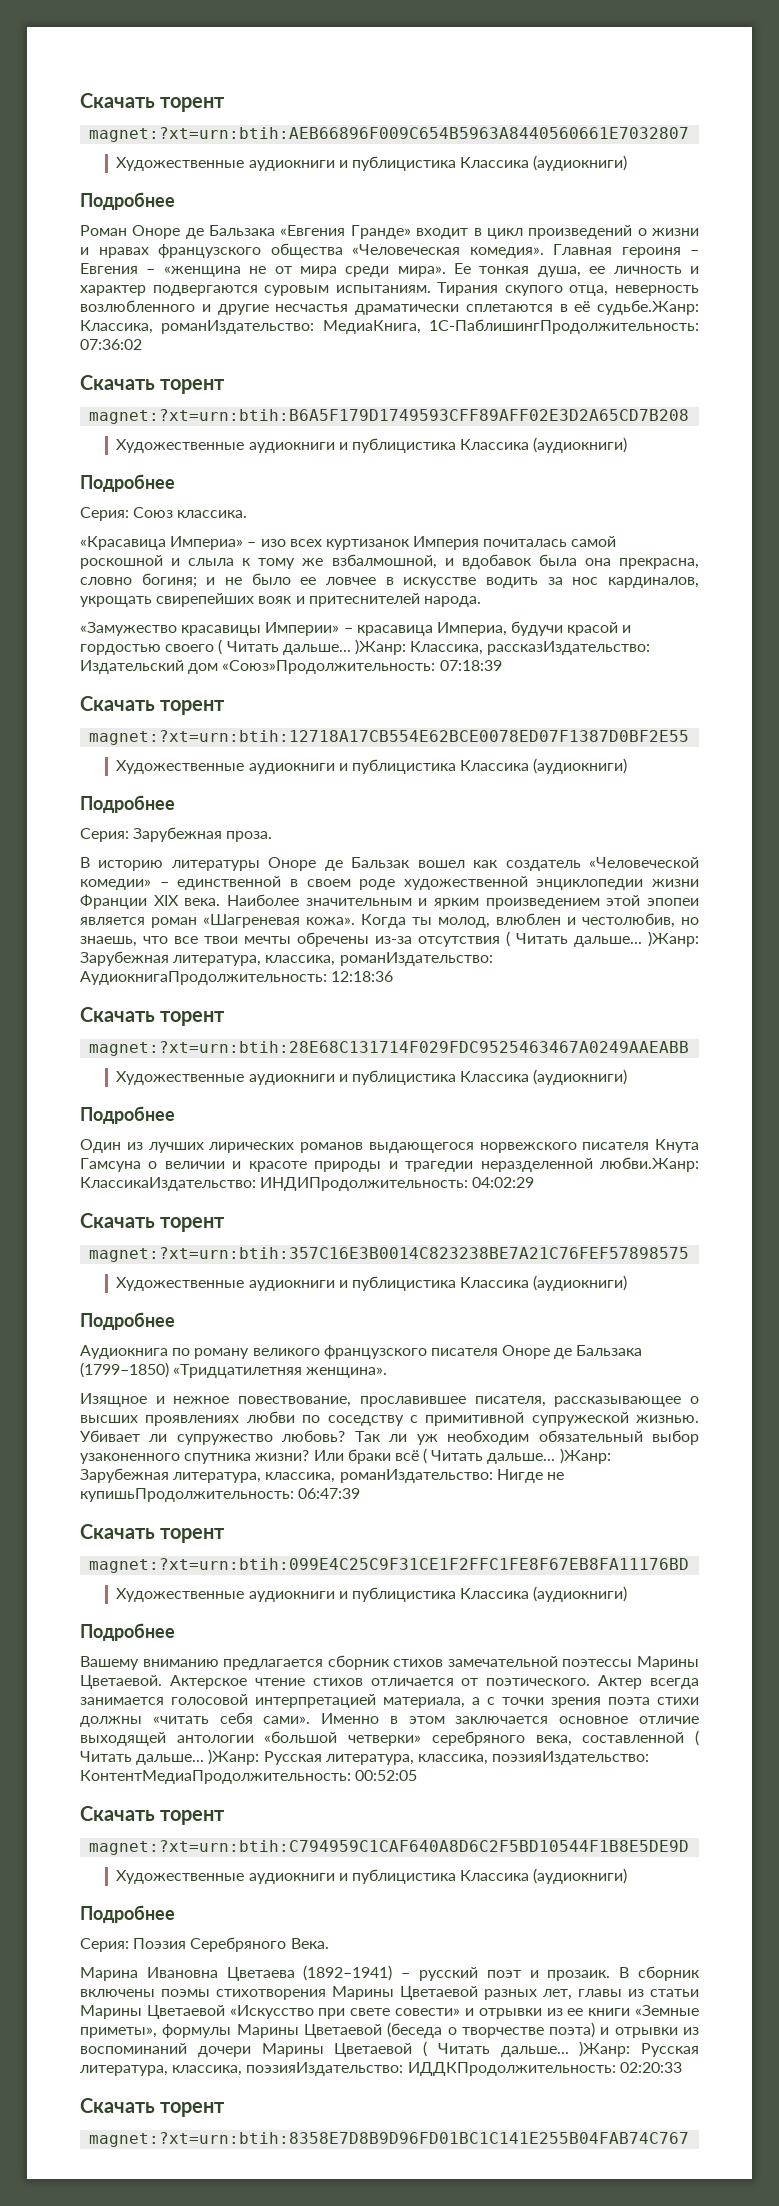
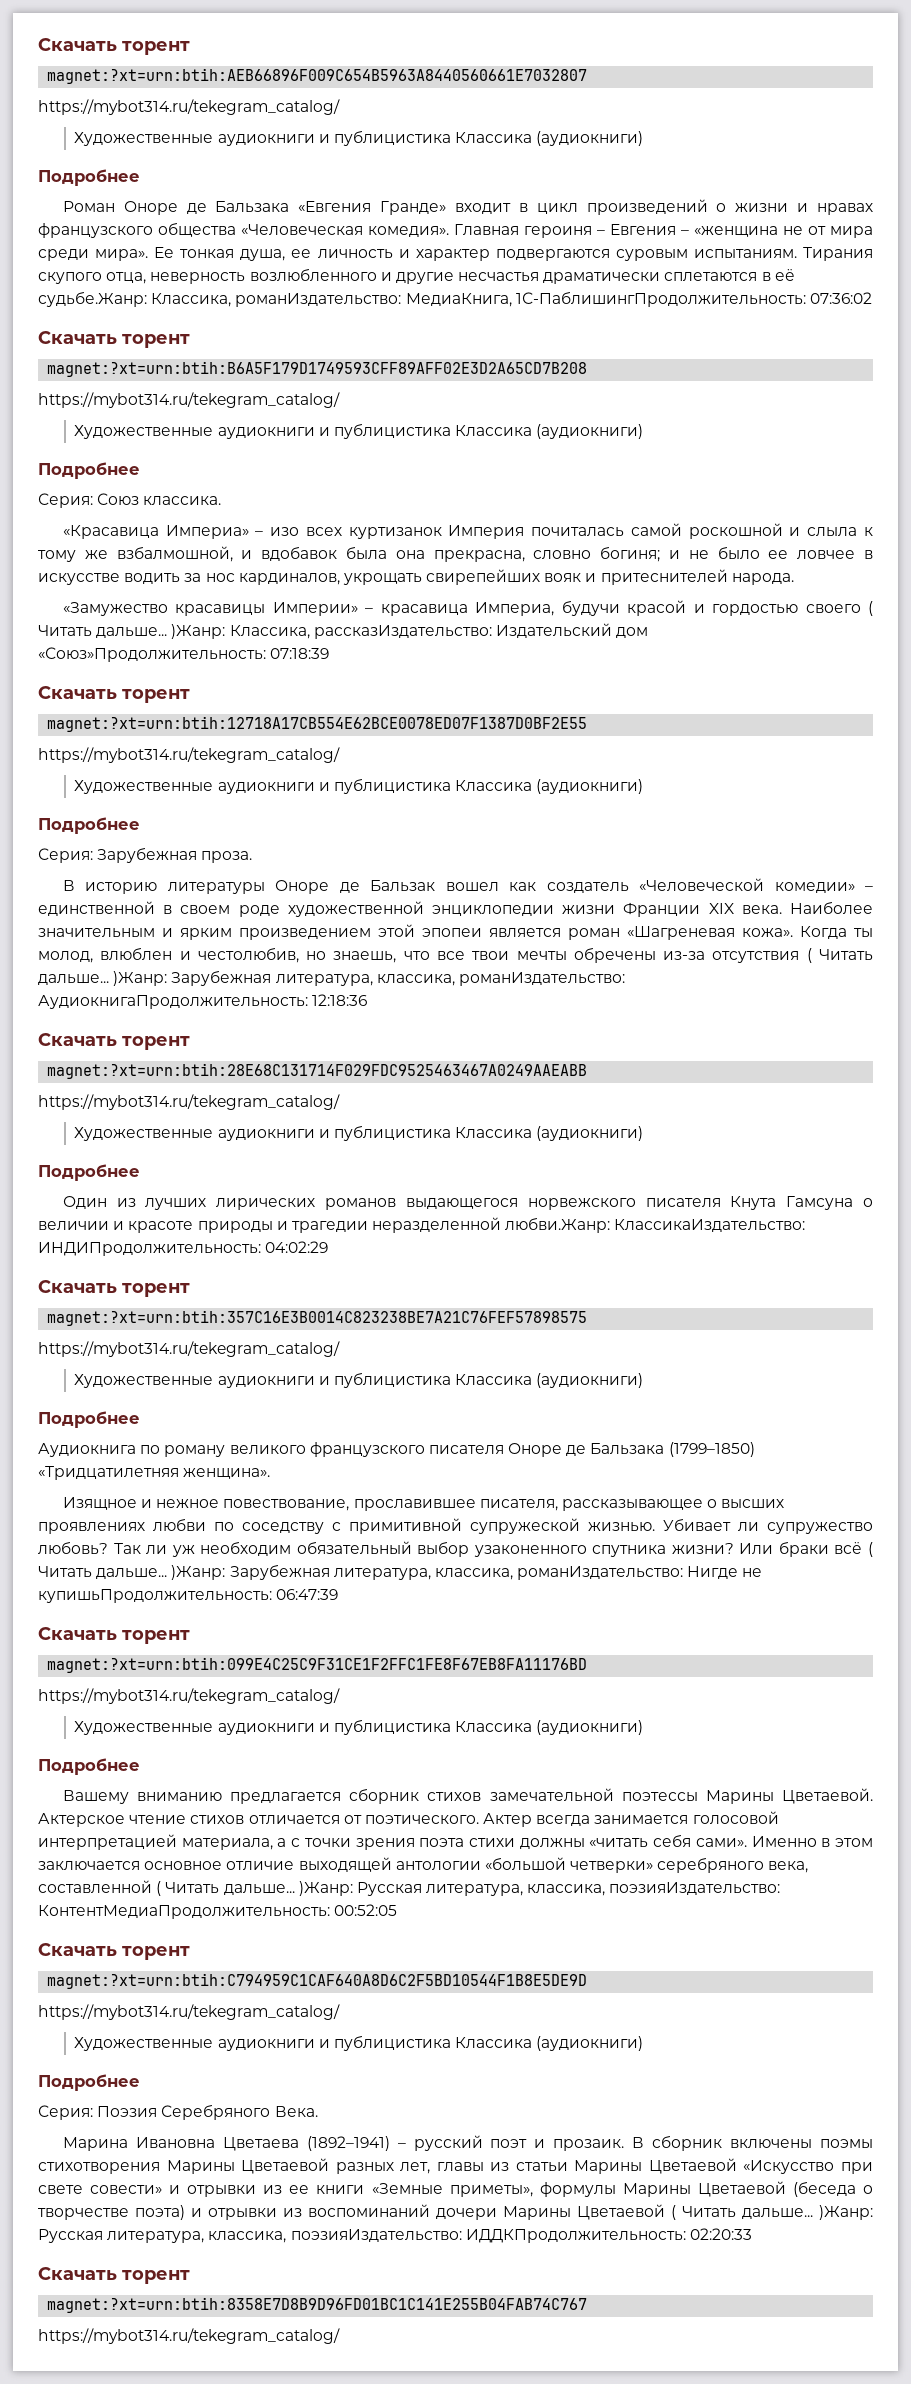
(690, 134) none -> [38,99,340,115] // https://mybot314.ru/tekegram_catalog/
(690, 416) none -> [38,392,340,408] // https://mybot314.ru/tekegram_catalog/
(690, 737) none -> [38,747,340,763] // https://mybot314.ru/tekegram_catalog/
(690, 1048) none -> [38,1094,340,1110] // https://mybot314.ru/tekegram_catalog/
(690, 1254) none -> [38,1341,340,1357] // https://mybot314.ru/tekegram_catalog/
(690, 1565) none -> [38,1688,340,1704] // https://mybot314.ru/tekegram_catalog/
(690, 1847) none -> [38,2004,340,2020] // https://mybot314.ru/tekegram_catalog/
(690, 2139) none -> [38,2328,340,2344] // https://mybot314.ru/tekegram_catalog/

